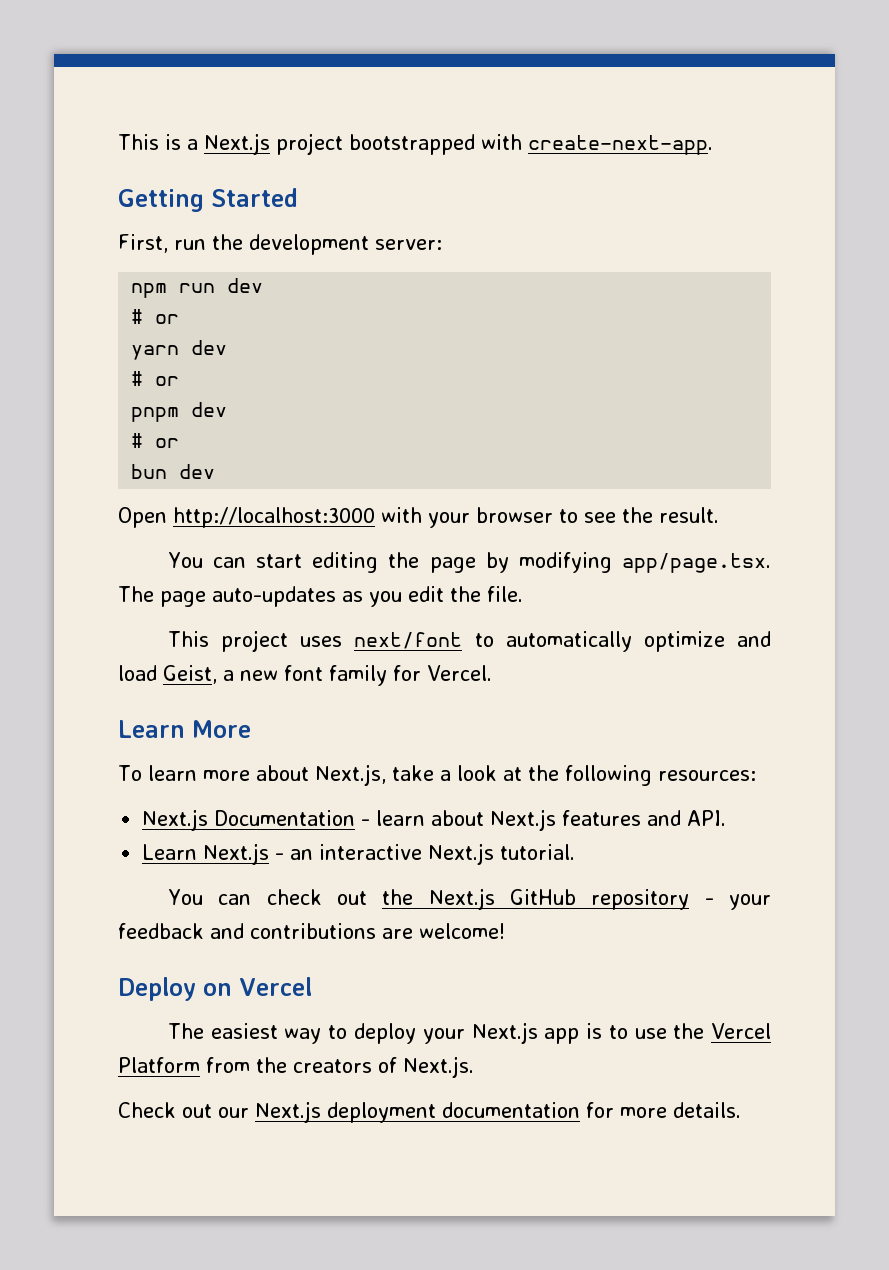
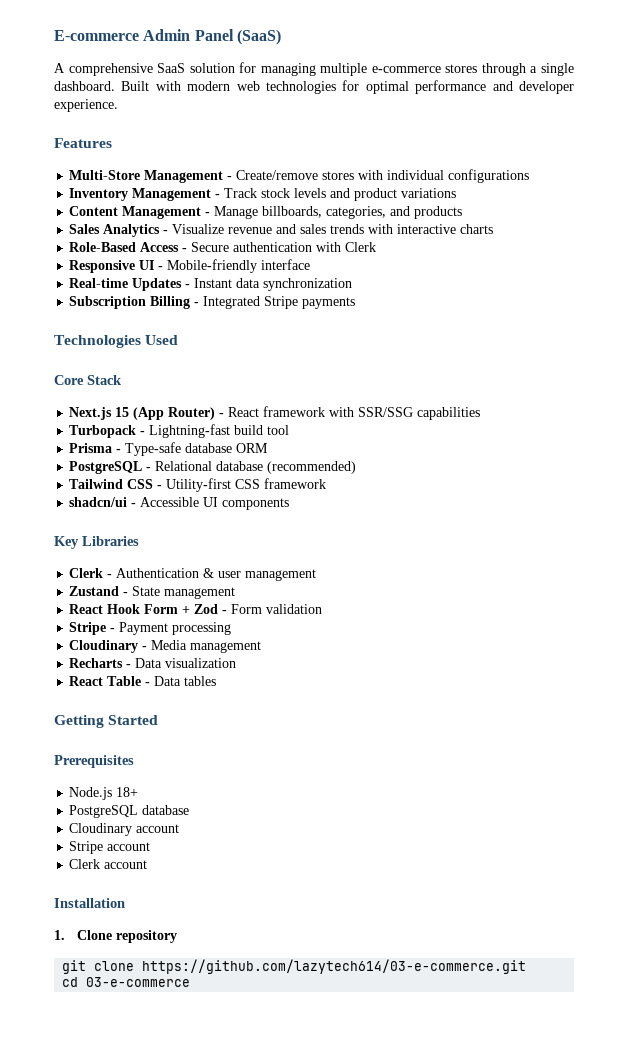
[118,133,713,155] [118,188,298,212] [118,234,442,255] [131,278,264,298] [131,309,180,324] [131,340,228,360] [131,371,180,386] [131,402,228,422] [131,433,180,448] [131,464,216,479] [118,507,719,528] [167,552,771,573] [118,586,523,607] [167,630,771,652] [118,665,492,686] [118,720,251,738] [118,764,756,786] [142,809,727,831] [142,843,576,865] [167,888,771,910] [118,923,505,939] [118,977,312,1001] [167,1022,772,1044] [118,1056,474,1078] [118,1101,741,1123] This is a Next.js project bootstrapped with create-next-app. // Getting Started // First, run the development server: // npm run dev // # or // yarn dev // # or // pnpm dev // # or // bun dev // Open http://localhost:3000 with your browser to see the result. // You can start editing the page by modifying app/page.tsx. The page auto-updates as you edit the file. // This project uses next/font to automatically optimize and load Geist, a new font family for Vercel. // Learn More // To learn more about Next.js, take a look at the following resources: // Next.js Documentation - learn about Next.js features and API. // Learn Next.js - an interactive Next.js tutorial. // You can check out the Next.js GitHub repository - your feedback and contributions are welcome! // Deploy on Vercel // The easiest way to deploy your Next.js app is to use the Vercel Platform from the creators of Next.js. // Check out our Next.js deployment documentation for more details. -> [54,29,281,45] [54,62,574,76] [54,80,574,94] [54,99,118,112] [54,138,112,148] [69,169,530,183] [69,188,457,201] [69,206,463,219] [69,224,494,237] [69,242,377,252] [69,259,311,273] [69,278,353,291] [69,296,356,309] [54,335,179,348] [54,375,122,385] [69,406,481,420] [69,424,290,438] [69,442,269,456] [69,461,357,474] [69,478,327,492] [69,497,290,510] [54,536,139,549] [69,568,317,581] [69,586,236,599] [69,604,323,614] [69,622,232,635] [69,640,262,653] [69,658,237,668] [69,676,217,686] [54,715,159,728] [54,755,134,768] [69,787,139,800] [69,805,190,818] [69,823,180,836] [69,841,151,854] [69,859,148,869] [54,898,125,908] [54,930,178,943] [62,959,527,974] [62,977,191,987] E-commerce Admin Panel (SaaS) // A comprehensive SaaS solution for managing multiple e-commerce stores through a single dashboard. Built with modern web technologies for optimal performance and developer experience. // Features // Multi-Store Management - Create/remove stores with individual configurations // Inventory Management - Track stock levels and product variations // Content Management - Manage billboards, categories, and products // Sales Analytics - Visualize revenue and sales trends with interactive charts // Role-Based Access - Secure authentication with Clerk // Responsive UI - Mobile-friendly interface // Real-time Updates - Instant data synchronization // Subscription Billing - Integrated Stripe payments // Technologies Used // Core Stack // Next.js 15 (App Router) - React framework with SSR/SSG capabilities // Turbopack - Lightning-fast build tool // Prisma - Type-safe database ORM // PostgreSQL - Relational database (recommended) // Tailwind CSS - Utility-first CSS framework // shadcn/ui - Accessible UI components // Key Libraries // Clerk - Authentication & user management // Zustand - State management // React Hook Form + Zod - Form validation // Stripe - Payment processing // Cloudinary - Media management // Recharts - Data visualization // React Table - Data tables // Getting Started // Prerequisites // Node.js 18+ // PostgreSQL database // Cloudinary account // Stripe account // Clerk account // Installation // 1. Clone repository // git clone https://github.com/lazytech614/03-e-commerce.git // cd 03-e-commerce

